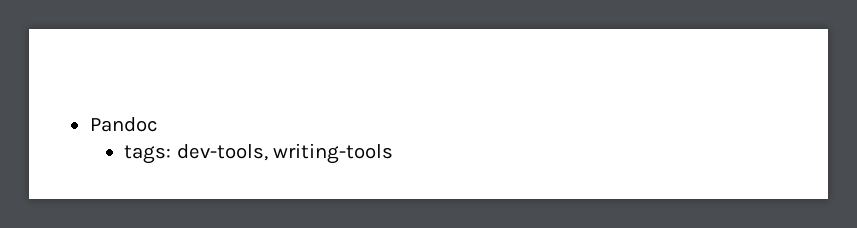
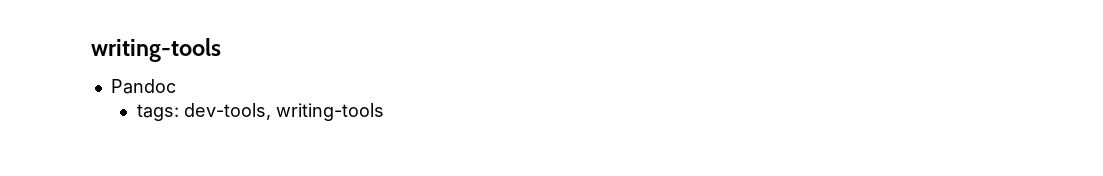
(89, 124) none -> [91,38,221,62] writing-tools //

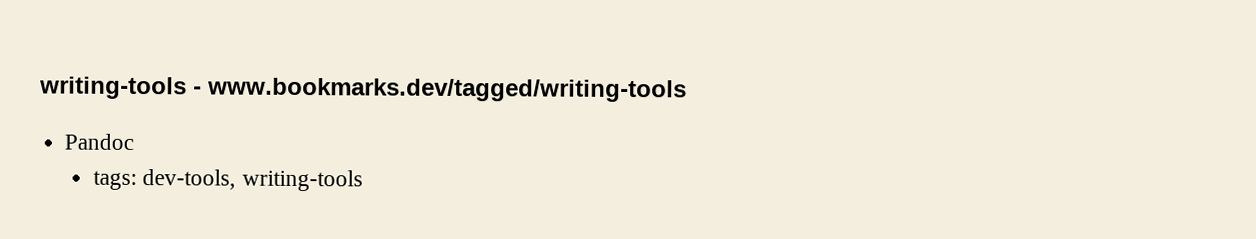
[91,38,221,62] writing-tools -> [39,76,687,103] writing-tools - www.bookmarks.dev/tagged/writing-tools

